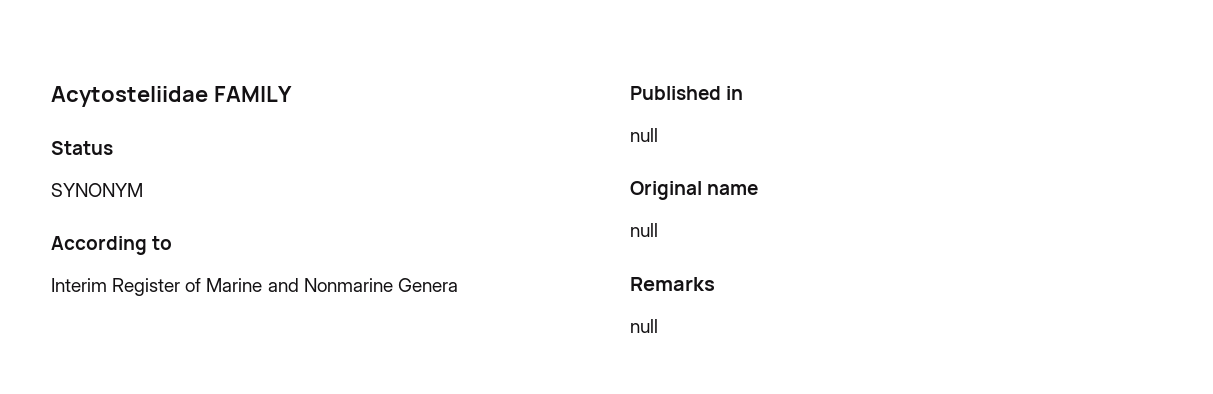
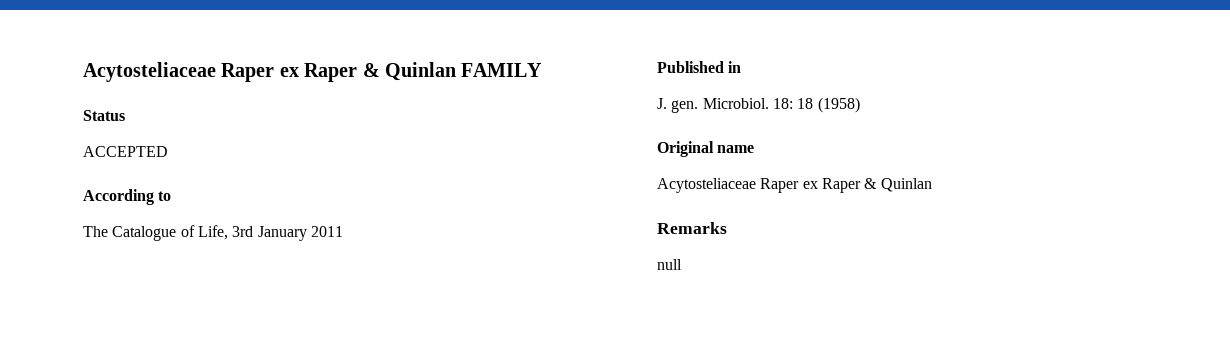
[51,86,208,107] Acytosteliidae -> [83,62,456,82] Acytosteliaceae Raper ex Raper & Quinlan
[51,183,143,197] SYNONYM -> [83,146,168,157] ACCEPTED
[51,278,458,296] [630,86,744,100] [630,128,658,142] [630,181,759,200] [630,223,658,237] Interim Register of Marine and Nonmarine Genera // Published in // null // Original name // null -> [83,225,343,241] [657,61,742,73] [657,97,860,113] [657,141,755,157] [657,178,932,193] The Catalogue of Life, 3rd January 2011 // Published in // J. gen. Microbiol. 18: 18 (1958) // Original name // Acytosteliaceae Raper ex Raper & Quinlan

